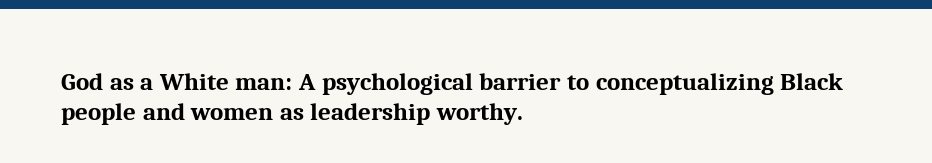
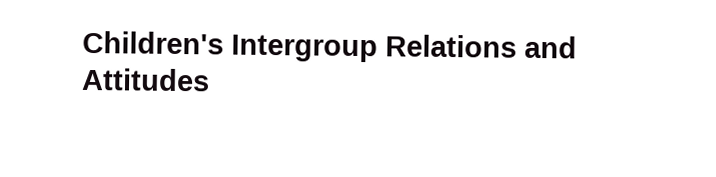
[61,73,844,95] [61,103,524,125] God as a White man: A psychological barrier to conceptualizing Black people and women as leadership worthy. -> [82,30,577,63] [81,67,210,92] Children's Intergroup Relations and Attitudes

